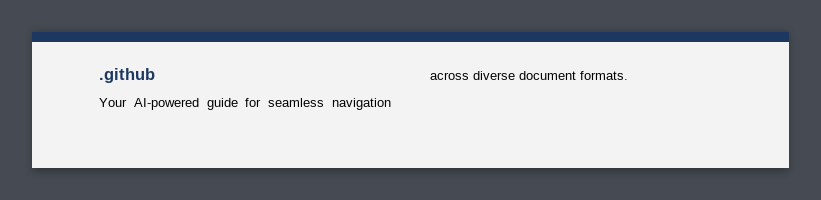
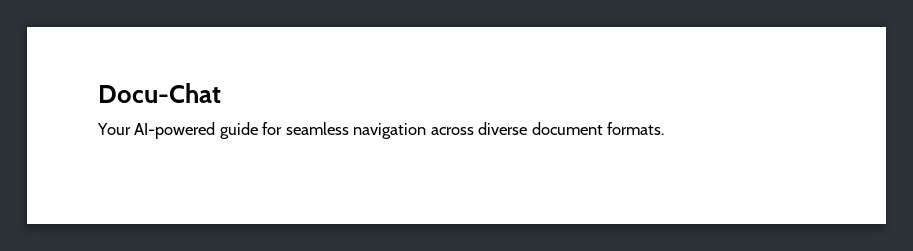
[99,68,155,83] .github -> [98,83,221,103] Docu-Chat

